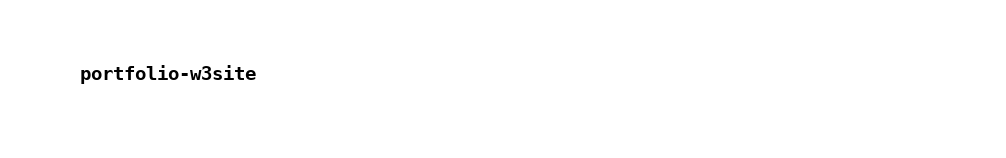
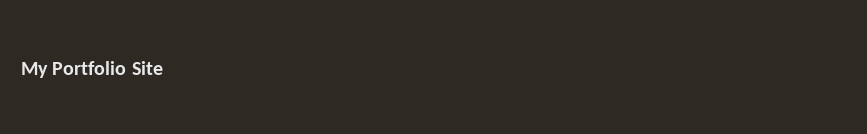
[80,65,256,84] portfolio-w3site -> [21,61,163,78] My Portfolio Site

